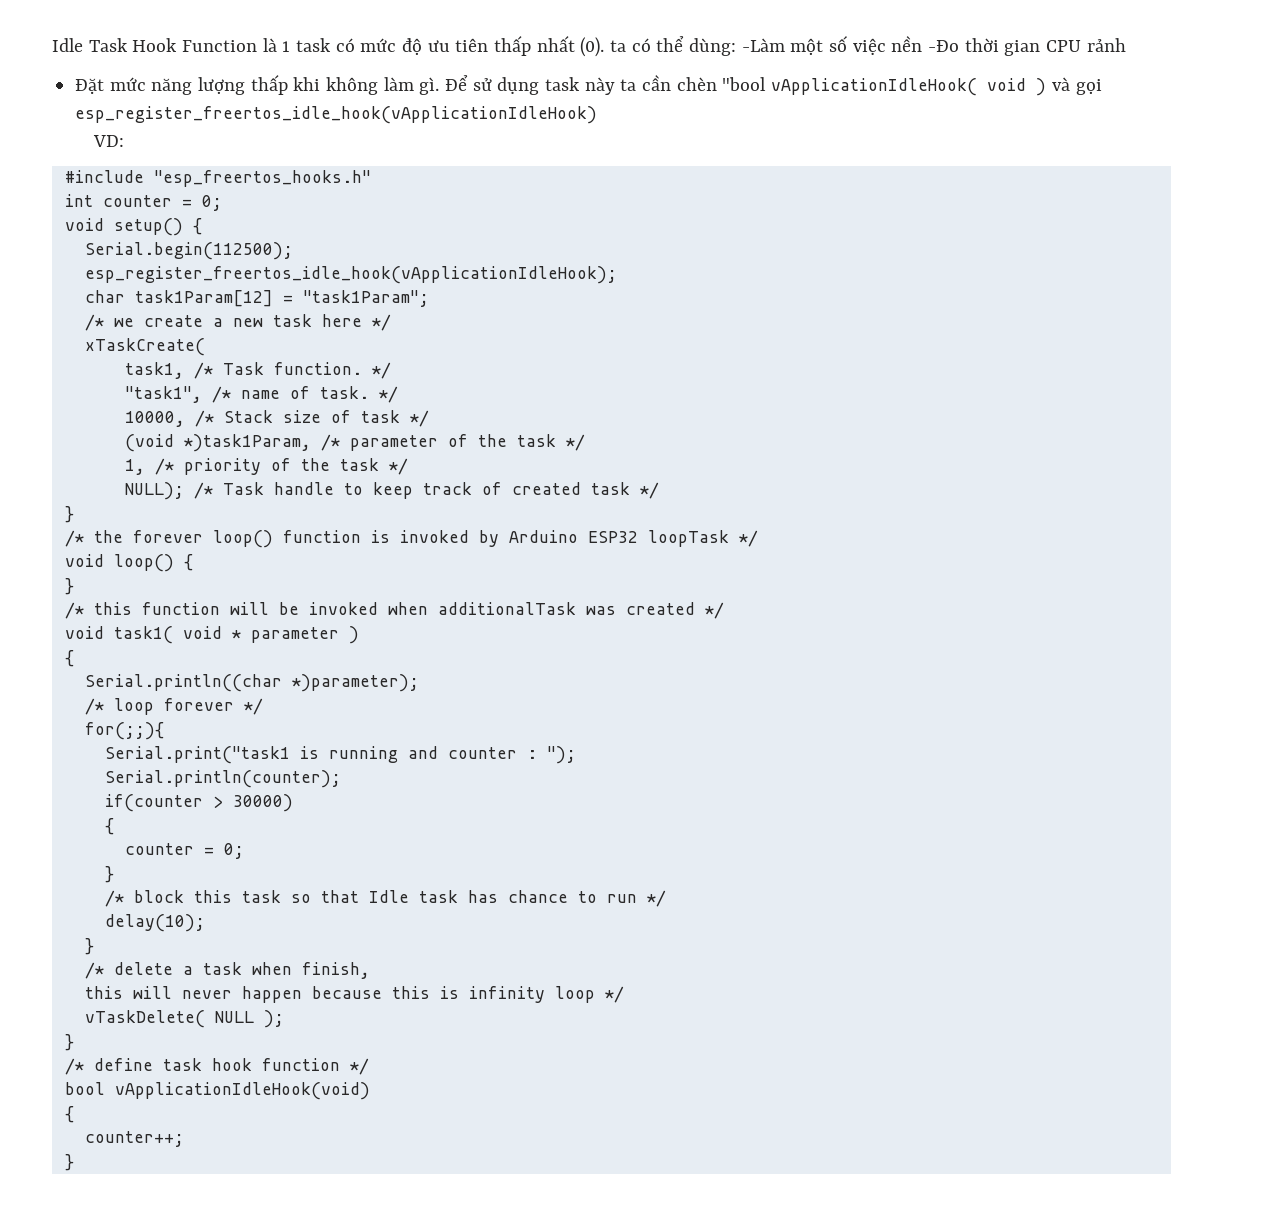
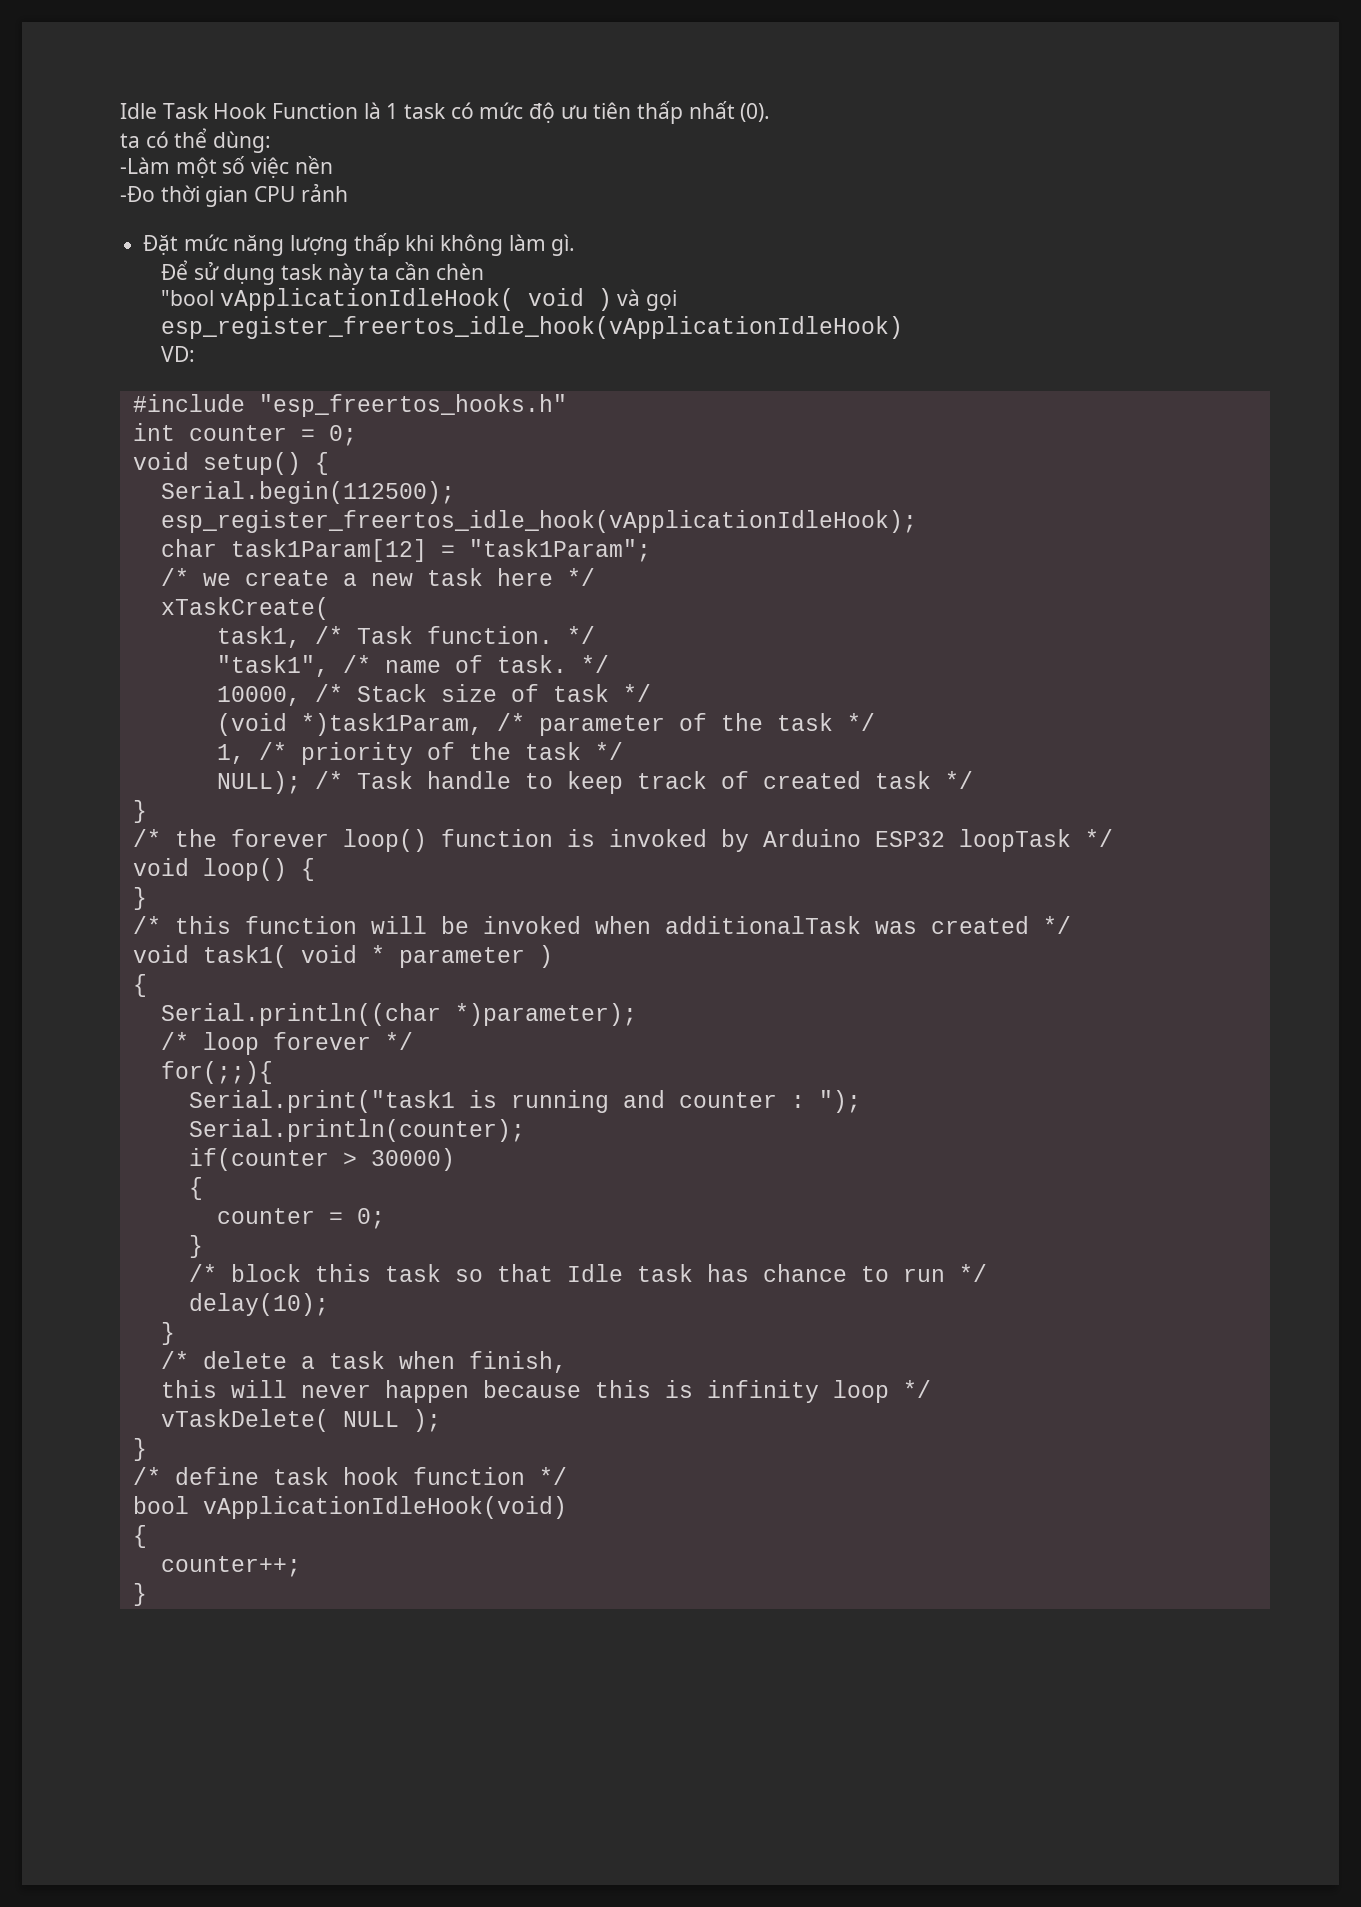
(605, 47) none -> (771, 112) //
(737, 47) none -> (272, 142) //
(923, 44) none -> (333, 165) //
(440, 86) none -> (576, 245) //
(717, 84) none -> (484, 271) //

